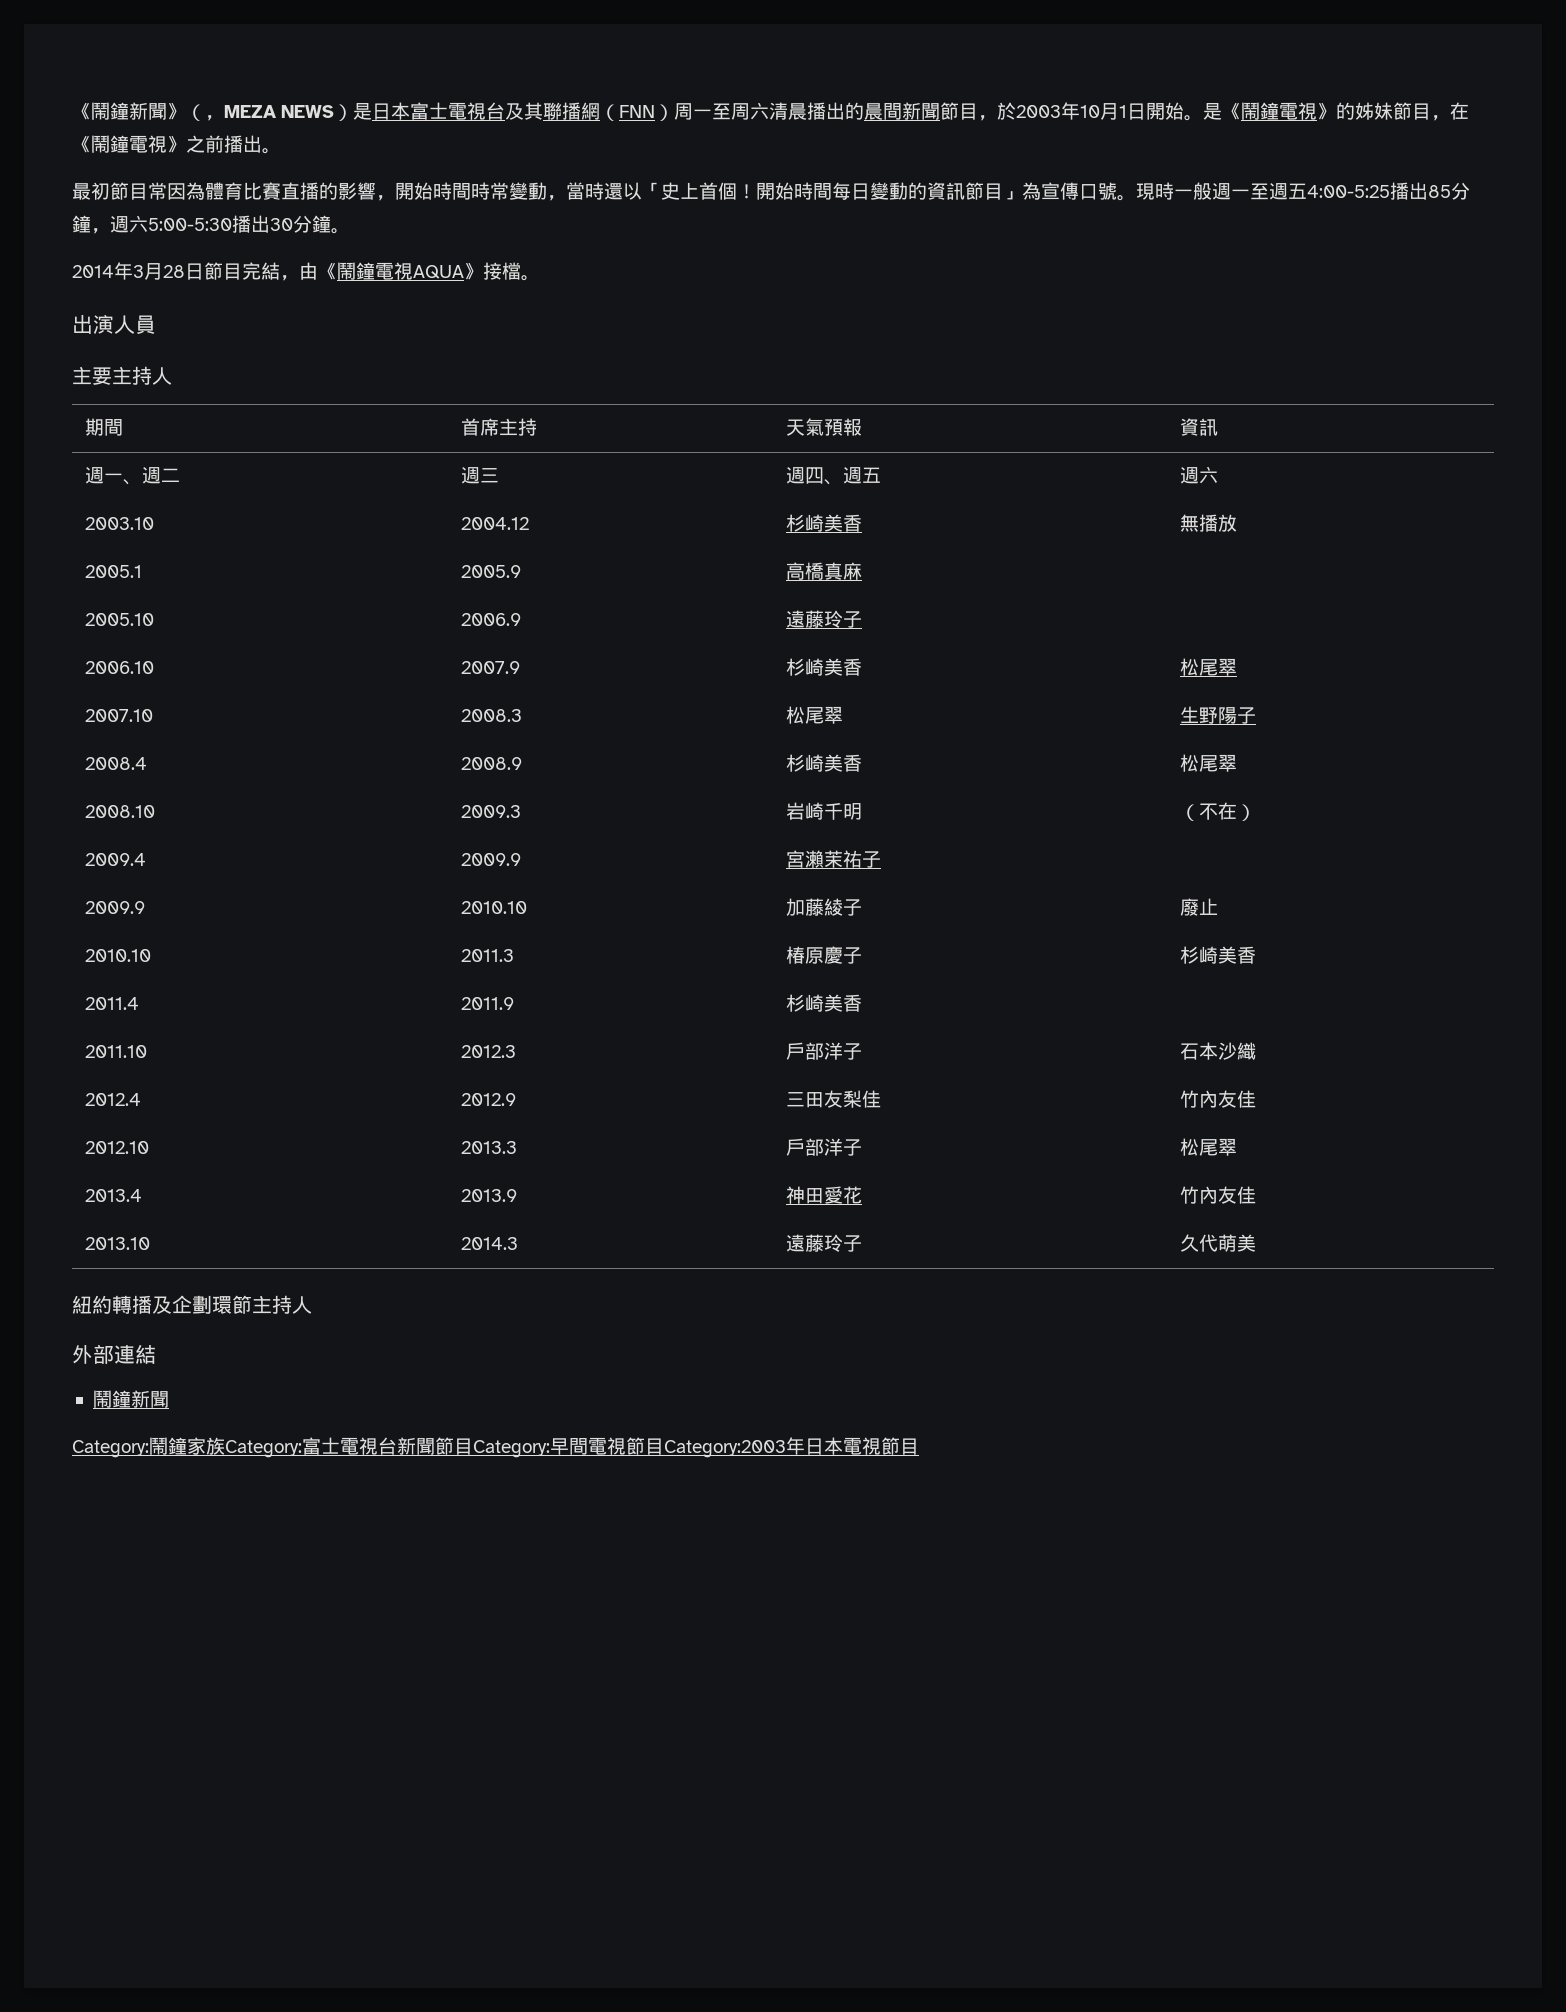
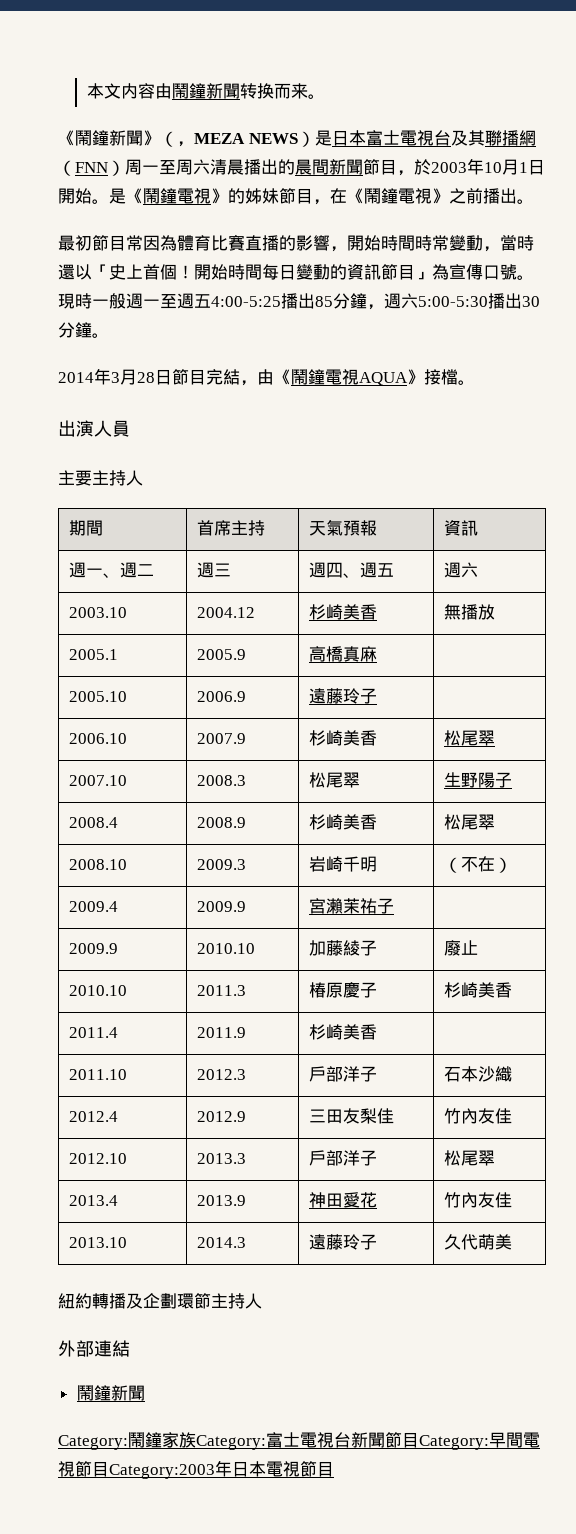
(72, 111) none -> [86,83,325,99] 本文内容由鬧鐘新聞转换而来。 //

